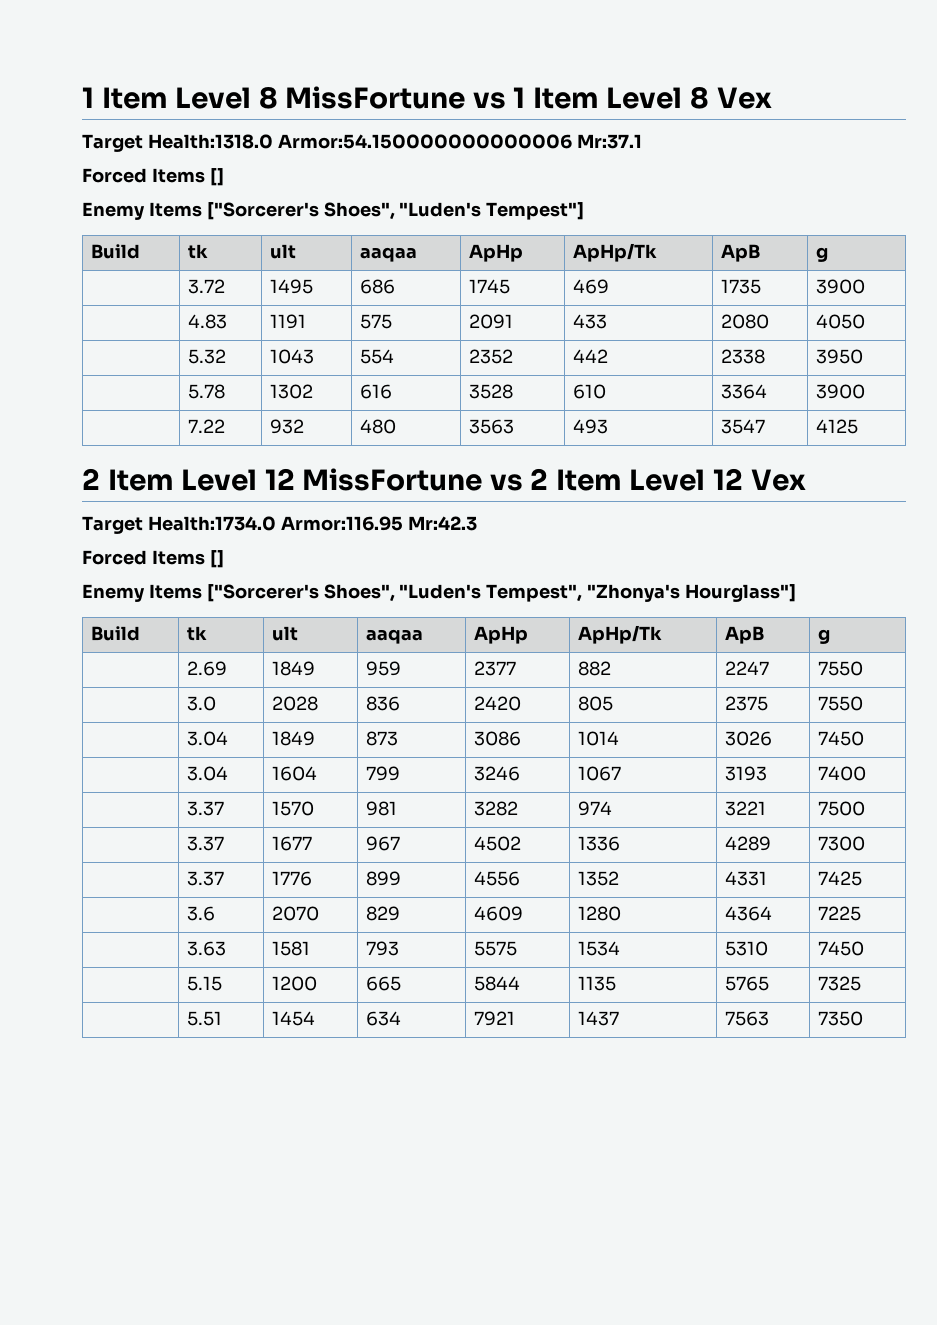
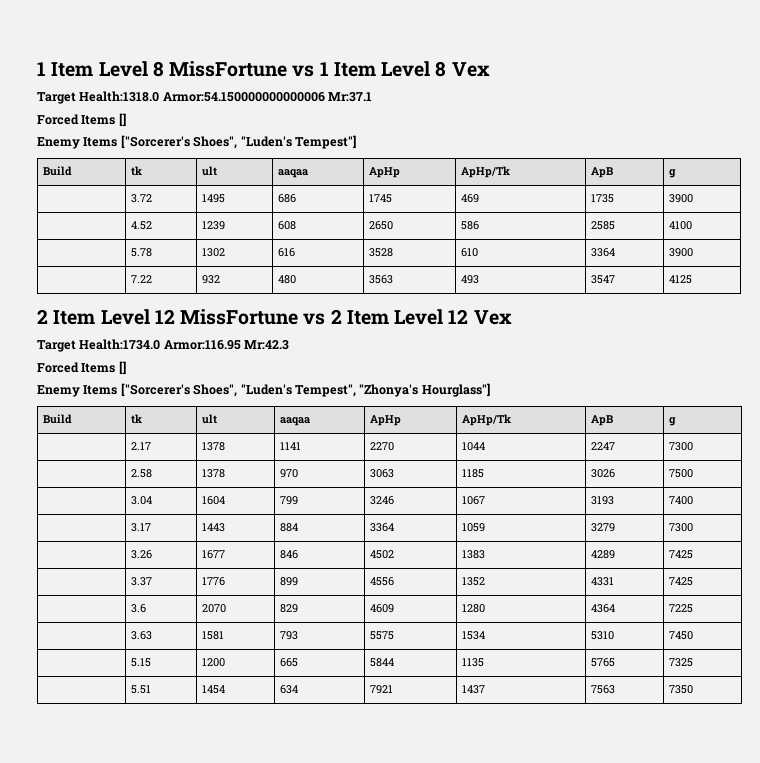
[187,314,227,329] [269,314,306,329] [359,314,392,329] [468,314,513,329] [572,314,607,329] [720,314,769,329] [815,314,865,329] [187,349,226,364] [269,349,314,364] [359,349,394,364] [468,349,513,364] [572,349,608,363] [720,349,765,364] [815,349,863,364] 4.83 | 1191 | 575 | 2091 | 433 | 2080 | 4050 // | 5.32 | 1043 | 554 | 2352 | 442 | 2338 | 3950 -> [131,221,153,230] [202,221,226,230] [278,221,297,230] [369,221,394,230] [461,221,480,230] [591,221,616,230] [669,221,693,230] 4.52 | 1239 | 608 | 2650 | 586 | 2585 | 4100
[186,661,227,676] [271,661,315,676] [365,661,401,676] [473,661,516,676] [577,661,611,676] [724,661,769,675] [817,661,863,676] [186,696,216,711] [271,696,318,711] [365,696,400,711] [473,696,521,711] [577,696,613,711] [724,696,768,711] [817,696,863,711] [186,731,228,746] [271,731,315,746] [365,731,398,746] [473,731,521,746] [577,731,619,746] 2.69 | 1849 | 959 | 2377 | 882 | 2247 | 7550 // | 3.0 | 2028 | 836 | 2420 | 805 | 2375 | 7550 // | 3.04 | 1849 | 873 | 3086 | 1014 -> [131,442,152,450] [202,442,226,451] [280,442,302,450] [370,442,395,451] [462,442,486,451] [591,442,616,450] [669,442,694,451] [131,469,153,478] [202,469,226,478] [280,469,299,478] [370,469,395,478] [462,469,485,478] 2.17 | 1378 | 1141 | 2270 | 1044 | 2247 | 7300 // | 2.58 | 1378 | 970 | 3063 | 1185
[817,731,864,746] 7450 -> [669,469,694,478] 7500
[186,801,224,816] [271,801,314,816] [365,801,397,816] [473,801,518,816] [577,801,612,816] [724,801,766,816] [817,801,865,816] [186,836,224,851] 3.37 | 1570 | 981 | 3282 | 974 | 3221 | 7500 // | 3.37 -> [131,523,152,532] [202,523,226,532] [280,523,299,532] [370,523,395,532] [462,523,486,532] [591,523,616,532] [669,523,694,532] [131,550,153,559] 3.17 | 1443 | 884 | 3364 | 1059 | 3279 | 7300 // | 3.26
[365,836,400,851] 967 -> [280,550,299,559] 846
[577,836,620,851] 1336 -> [462,550,486,559] 1383
[817,836,865,851] 7300 -> [669,550,694,559] 7425

